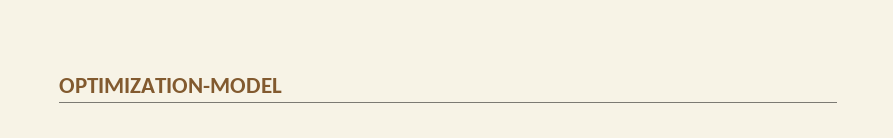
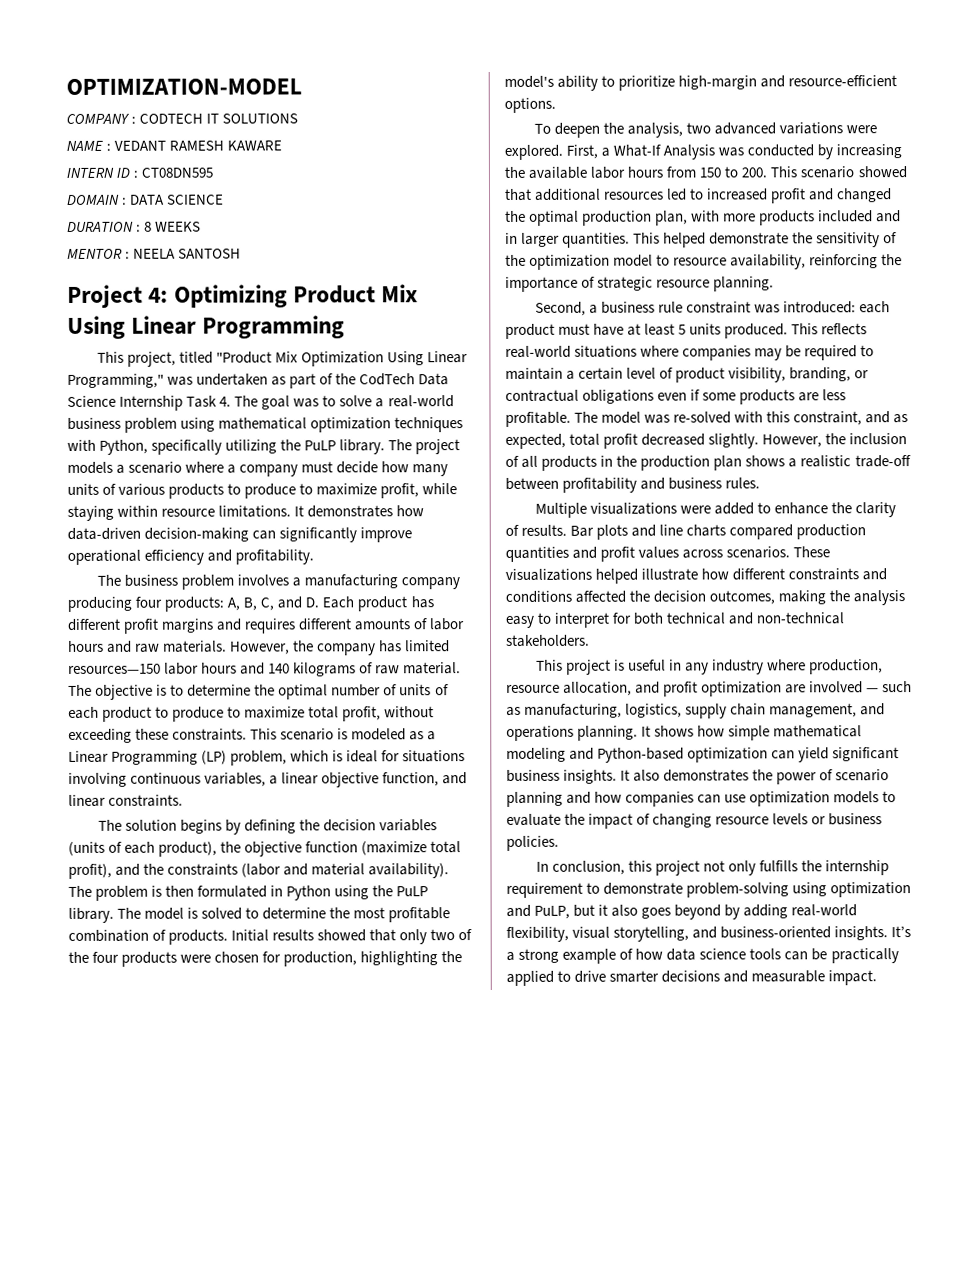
(282, 85) none -> [66,113,299,124] [66,140,283,151] [66,167,214,178] [67,194,225,205] [67,221,202,232] [67,248,242,259] [67,284,419,308] [67,315,345,339] [96,351,469,367] [67,373,450,389] [67,395,454,411] [67,417,464,433] [67,439,461,455] [67,461,449,477] [67,483,458,499] [67,505,425,521] [67,527,413,543] [67,549,315,565] [96,574,461,590] [67,596,434,612] [67,618,465,634] [68,640,451,656] [68,662,462,677] [68,684,449,700] [68,706,435,722] [68,728,437,743] [68,750,466,766] [68,772,468,788] [68,794,184,807] [97,819,438,835] [68,841,462,857] [68,863,450,879] [68,885,429,901] [68,907,451,923] [68,929,473,945] [68,951,463,967] [504,75,898,91] [504,97,556,113] [533,122,878,138] [504,144,903,160] [504,166,907,179] [504,188,893,204] [505,210,902,226] [505,232,898,248] [505,254,903,270] [505,276,775,292] [534,301,891,316] [505,323,868,339] [505,345,875,361] [505,367,870,383] [505,389,847,405] [505,411,909,427] [505,433,908,449] [505,455,911,471] [505,477,761,493] [534,502,897,518] [505,524,867,540] [505,546,831,562] [505,568,888,584] [505,590,906,606] [505,612,845,628] [506,634,590,647] [535,659,884,675] [506,681,913,697] [506,703,886,719] [506,725,863,741] [506,747,900,763] [506,769,890,785] [506,791,897,807] [506,813,883,829] [506,835,559,851] [535,860,890,876] [506,882,912,898] [506,904,858,920] [506,926,912,942] [506,948,899,964] [506,970,878,986] // COMPANY : CODTECH IT SOLUTIONS // NAME : VEDANT RAMESH KAWARE // INTERN ID : CT08DN595 // DOMAIN : DATA SCIENCE // DURATION : 8 WEEKS // MENTOR : NEELA SANTOSH // Project 4: Optimizing Product Mix Using Linear Programming // This project, titled "Product Mix Optimization Using Linear Programming," was undertaken as part of the CodTech Data Science Internship Task 4. The goal was to solve a real-world business problem using mathematical optimization techniques with Python, specifically utilizing the PuLP library. The project models a scenario where a company must decide how many units of various products to produce to maximize profit, while staying within resource limitations. It demonstrates how data-driven decision-making can significantly improve operational efficiency and profitability. // The business problem involves a manufacturing company producing four products: A, B, C, and D. Each product has different profit margins and requires different amounts of labor hours and raw materials. However, the company has limited resources—150 labor hours and 140 kilograms of raw material. The objective is to determine the optimal number of units of each product to produce to maximize total profit, without exceeding these constraints. This scenario is modeled as a Linear Programming (LP) problem, which is ideal for situations involving continuous variables, a linear objective function, and linear constraints. // The solution begins by defining the decision variables (units of each product), the objective function (maximize total profit), and the constraints (labor and material availability). The problem is then formulated in Python using the PuLP library. The model is solved to determine the most profitable combination of products. Initial results showed that only two of the four products were chosen for production, highlighting the model's ability to prioritize high-margin and resource-efficient options. // To deepen the analysis, two advanced variations were explored. First, a What-If Analysis was conducted by increasing the available labor hours from 150 to 200. This scenario showed that additional resources led to increased profit and changed the optimal production plan, with more products included and in larger quantities. This helped demonstrate the sensitivity of the optimization model to resource availability, reinforcing the importance of strategic resource planning. // Second, a business rule constraint was introduced: each product must have at least 5 units produced. This reflects real-world situations where companies may be required to maintain a certain level of product visibility, branding, or contractual obligations even if some products are less profitable. The model was re-solved with this constraint, and as expected, total profit decreased slightly. However, the inclusion of all products in the production plan shows a realistic trade-off between profitability and business rules. // Multiple visualizations were added to enhance the clarity of results. Bar plots and line charts compared production quantities and profit values across scenarios. These visualizations helped illustrate how different constraints and conditions affected the decision outcomes, making the analysis easy to interpret for both technical and non-technical stakeholders. // This project is useful in any industry where production, resource allocation, and profit optimization are involved — such as manufacturing, logistics, supply chain management, and operations planning. It shows how simple mathematical modeling and Python-based optimization can yield significant business insights. It also demonstrates the power of scenario planning and how companies can use optimization models to evaluate the impact of changing resource levels or business policies. // In conclusion, this project not only fulfills the internship requirement to demonstrate problem-solving using optimization and PuLP, but it also goes beyond by adding real-world flexibility, visual storytelling, and business-oriented insights. It’s a strong example of how data science tools can be practically applied to drive smarter decisions and measurable impact.

